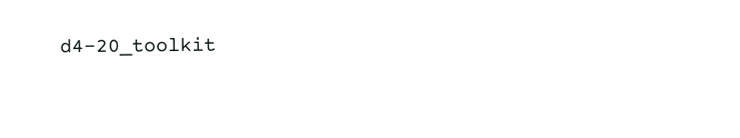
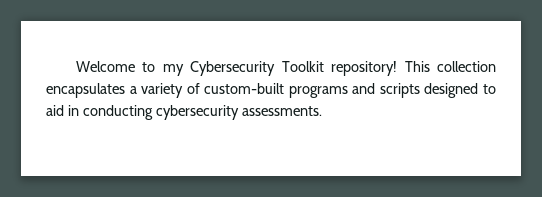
[59,36,216,57] d4-20_toolkit -> [75,61,496,76] [46,83,496,98] [46,105,322,120] Welcome to my Cybersecurity Toolkit repository! This collection encapsulates a variety of custom-built programs and scripts designed to aid in conducting cybersecurity assessments.

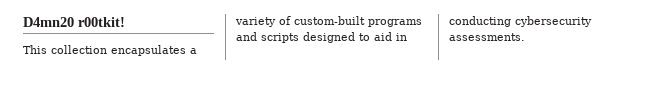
[75,61,398,76] Welcome to my Cybersecurity Toolkit repository! -> [23,17,125,27] D4mn20 r00tkit! //

